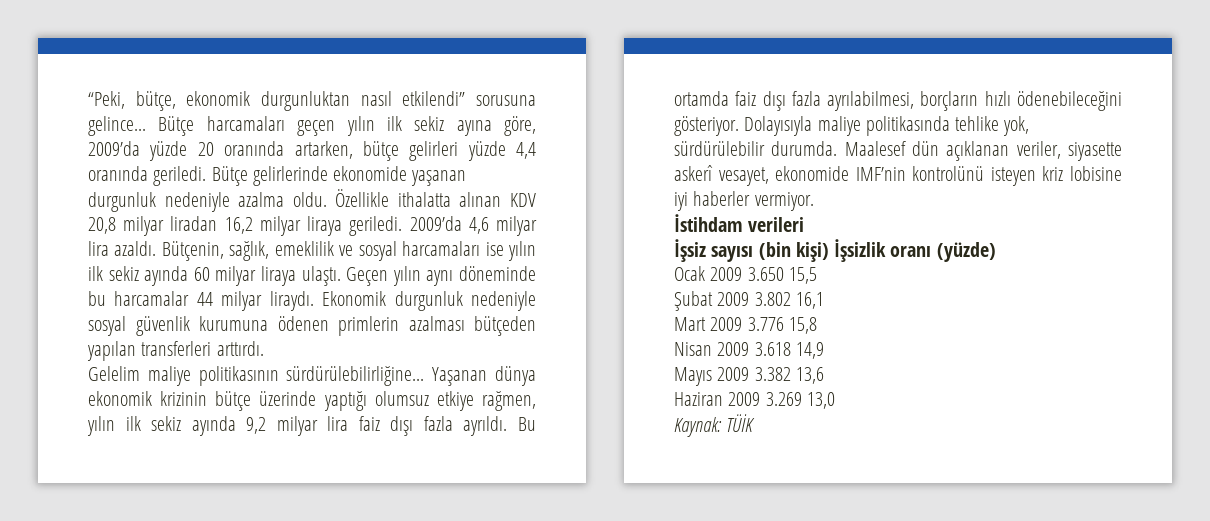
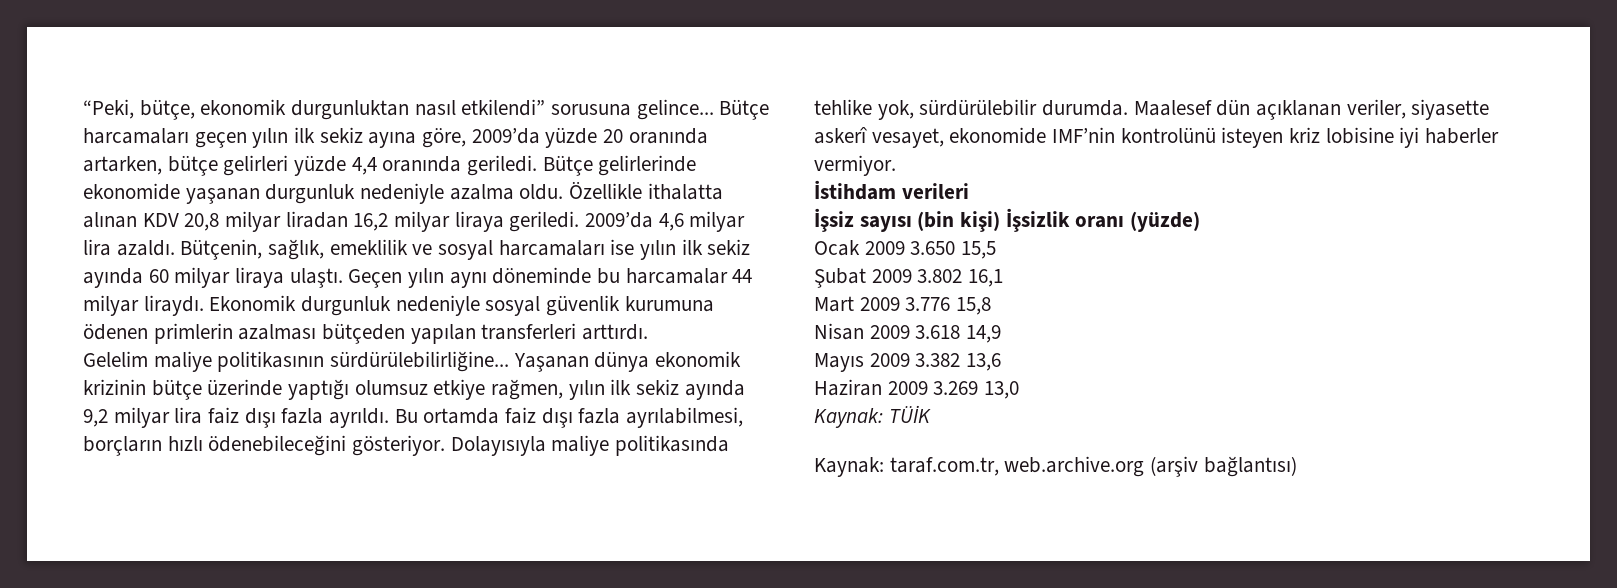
(756, 423) none -> [814,456,1297,477] // Kaynak: taraf.com.tr, web.archive.org (arşiv bağlantısı)

